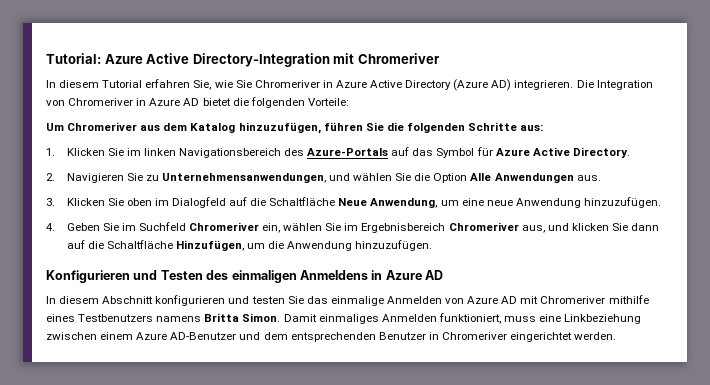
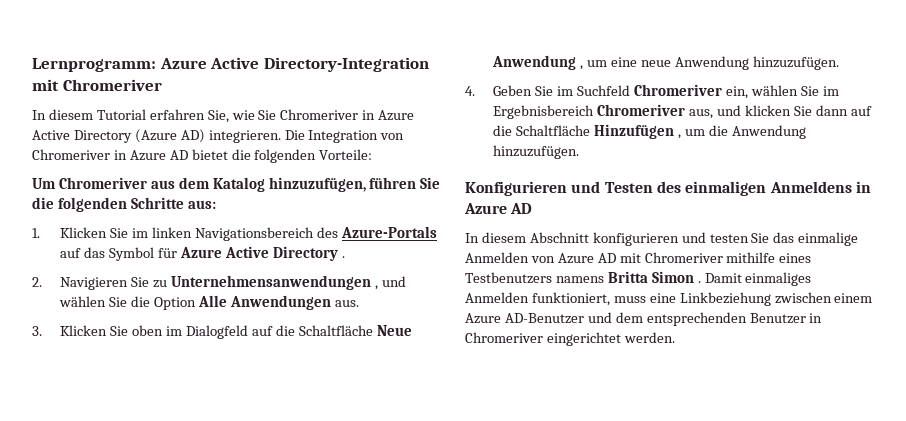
[46,53,101,64] Tutorial: -> [32,58,156,72] Lernprogramm:
[572,147,630,158] Directory. -> [272,246,345,261] Directory .
[161,173,326,183] Unternehmensanwendungen, -> [171,275,379,290] Unternehmensanwendungen ,
[370,198,438,208] Anwendung, -> [492,55,584,70] Anwendung ,
[175,240,244,251] Hinzufügen, -> [594,124,682,139] Hinzufügen ,
[242,313,281,322] Simon. -> [651,271,701,283] Simon .

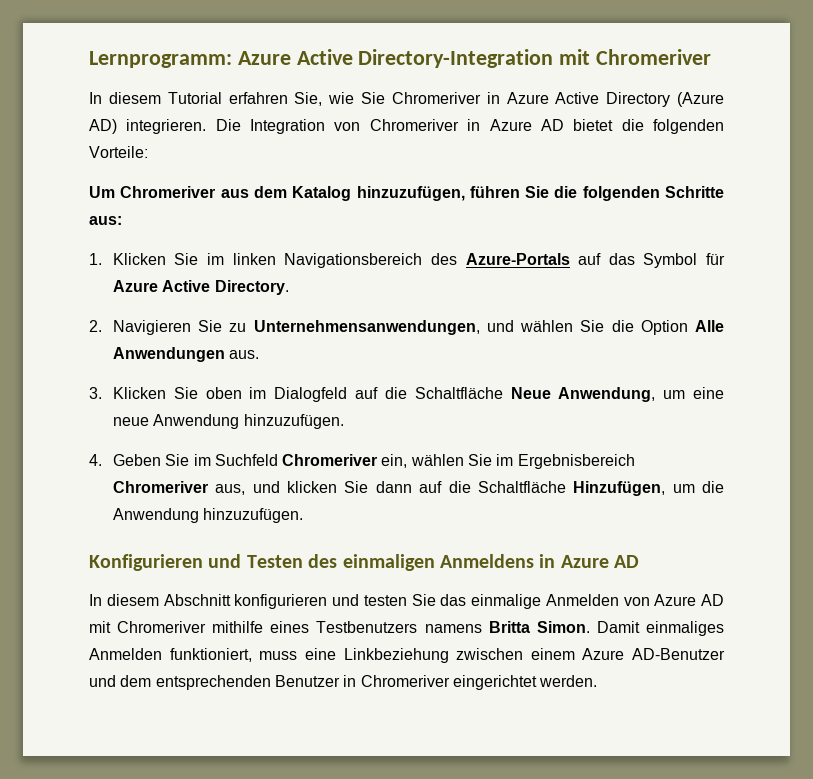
[272,246,345,261] Directory . -> [214,280,289,295] Directory.
[171,275,379,290] Unternehmensanwendungen , -> [253,320,480,335] Unternehmensanwendungen,
[492,55,584,70] Anwendung , -> [558,387,656,402] Anwendung,
[594,124,682,139] Hinzufügen , -> [573,481,666,496] Hinzufügen,
[651,271,701,283] Simon . -> [536,621,590,633] Simon.

